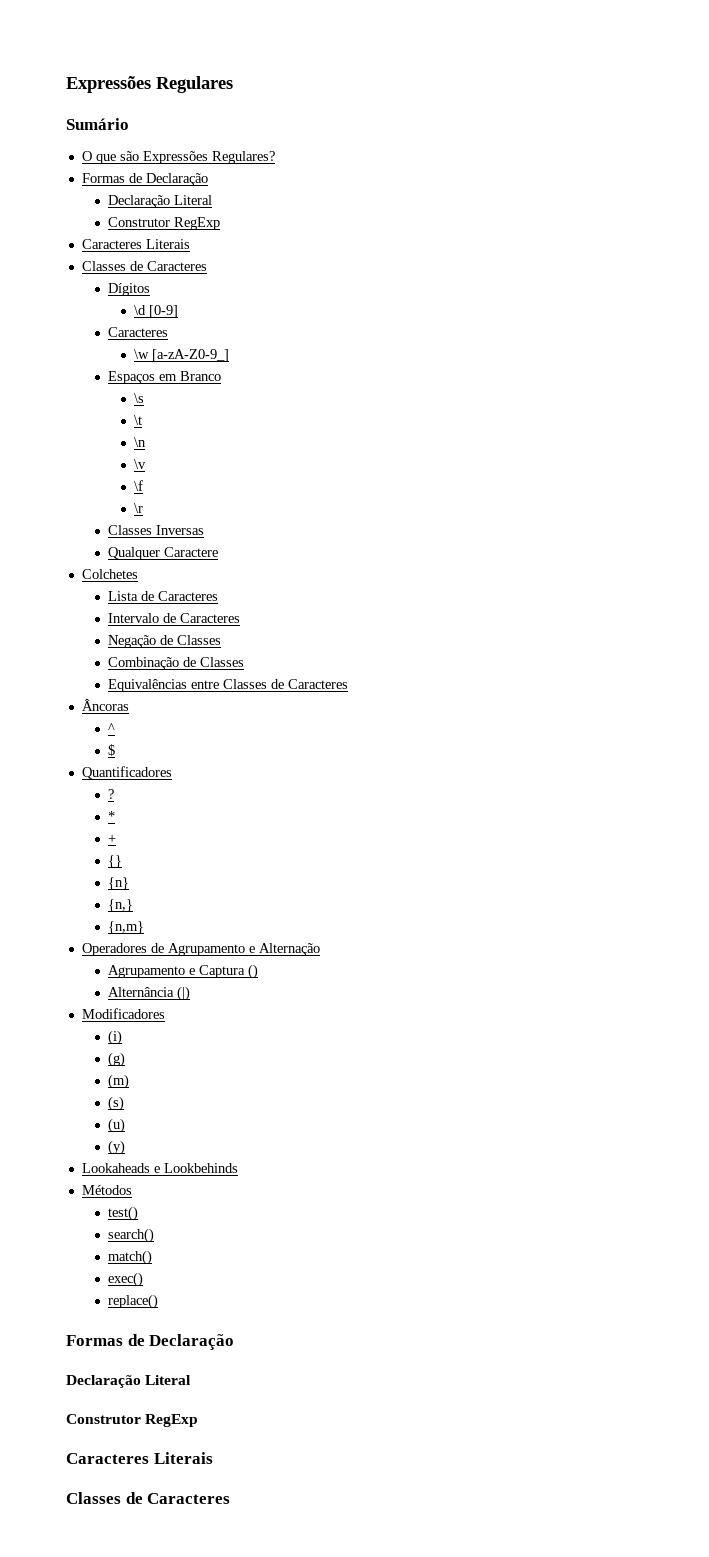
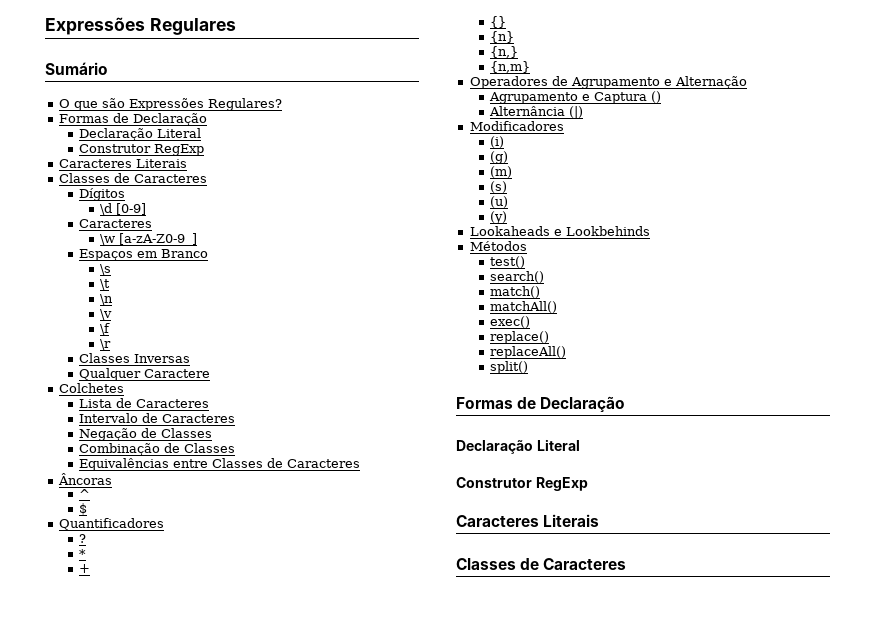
(153, 1257) none -> [490,301,558,313] // matchAll()
(159, 1301) none -> [490,346,567,359] [490,361,529,374] // replaceAll() // split()

